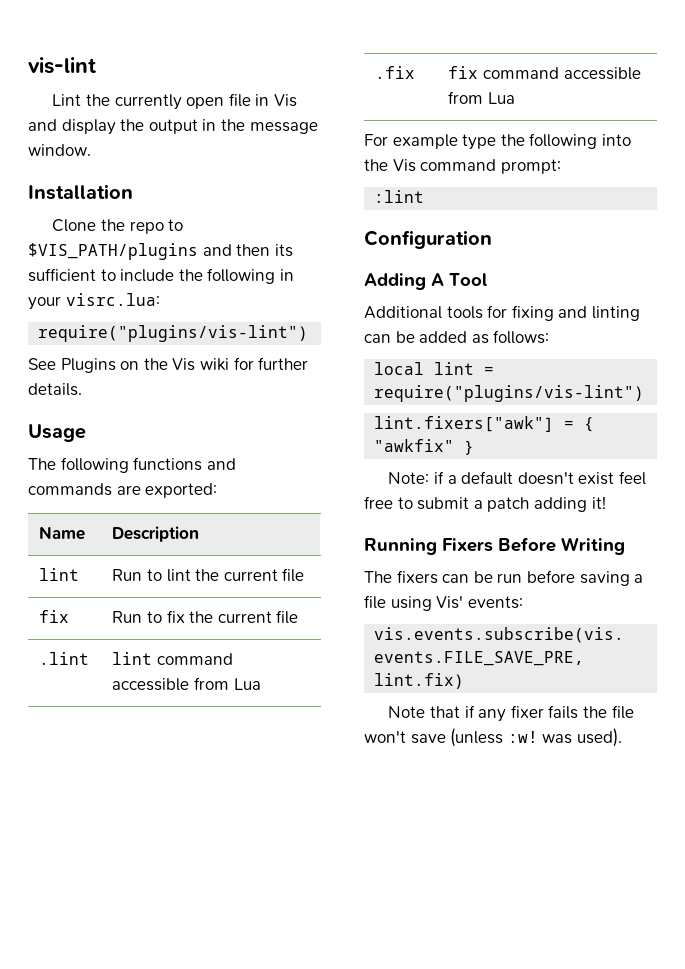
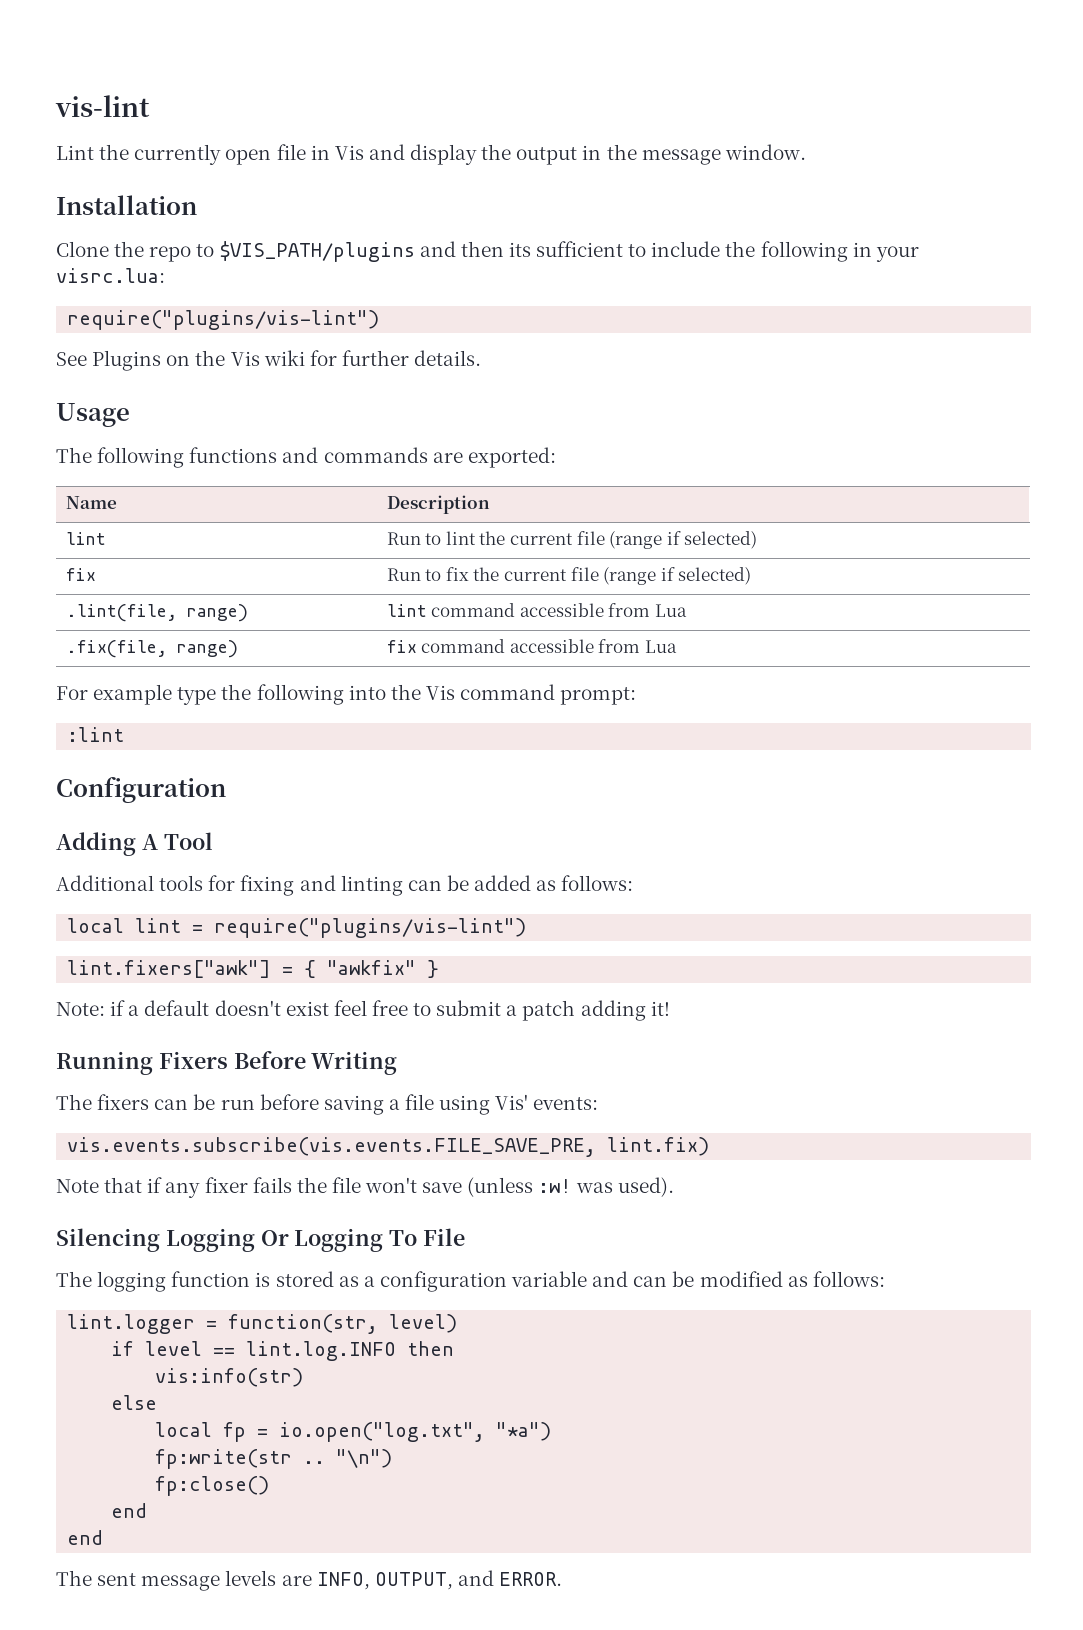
(305, 575) none -> [609,531,758,549] (range if selected)
[39,652,90,665] // .lint -> [603,567,752,585] [65,604,248,622] (range if selected) // .lint(file, range)
[375,66,416,79] .fix -> [65,640,238,658] .fix(file, range)
(622, 737) none -> [56,1228,466,1252] [56,1271,885,1292] [67,1314,458,1334] [111,1341,455,1361] [155,1368,304,1387] [111,1395,158,1410] [155,1422,552,1442] [155,1449,393,1469] [155,1476,270,1496] [111,1503,148,1518] [67,1530,104,1545] [56,1570,563,1591] // Silencing Logging Or Logging To File // The logging function is stored as a configuration variable and can be modified as follows: // lint.logger = function(str, level) // if level == lint.log.INFO then // vis:info(str) // else // local fp = io.open("log.txt", "*a") // fp:write(str .. "\n") // fp:close() // end // end // The sent message levels are INFO, OUTPUT, and ERROR.

